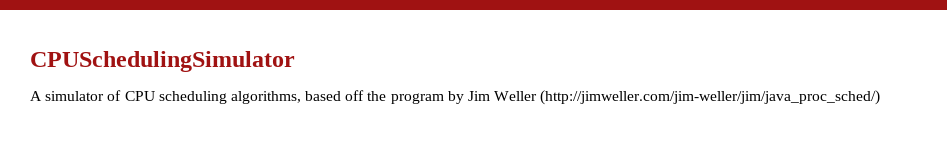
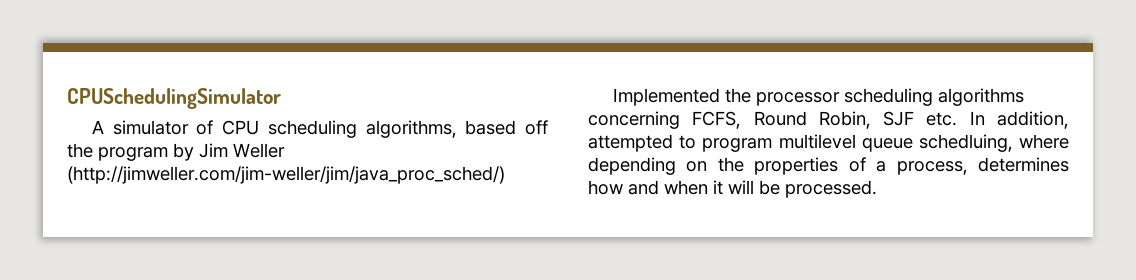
(881, 97) none -> [612,88,1024,106] [588,111,1069,129] [588,134,1069,152] [588,157,1069,175] [588,180,877,198] // Implemented the processor scheduling algorithms concerning FCFS, Round Robin, SJF etc. In addition, attempted to program multilevel queue schedluing, where depending on the properties of a process, determines how and when it will be processed.

